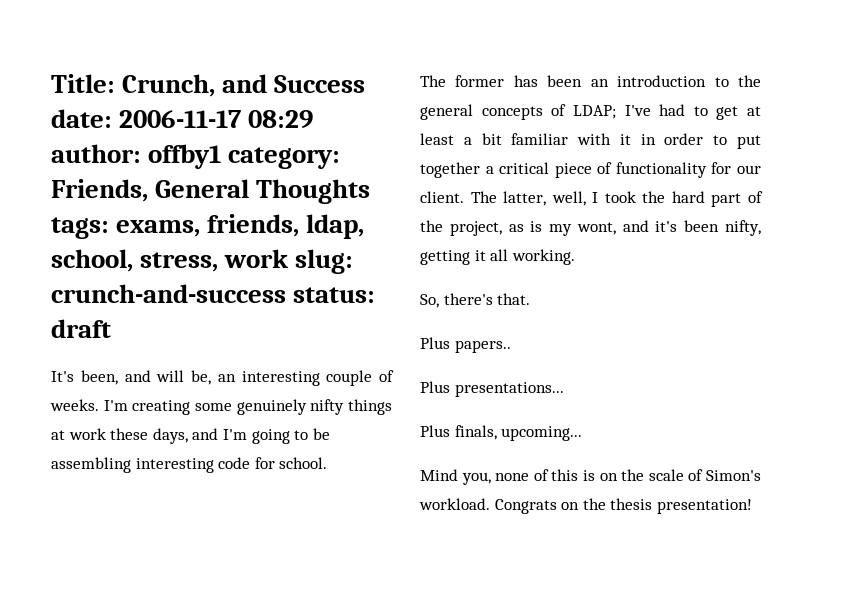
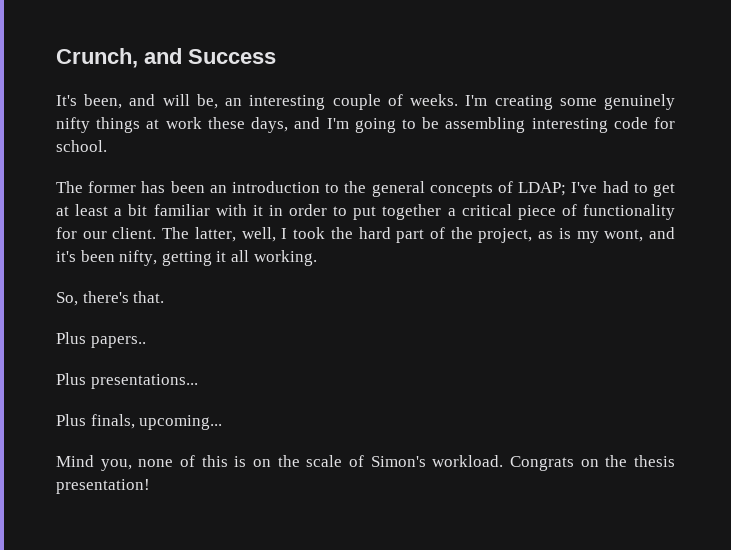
[51,74,115,93] Title: -> (56, 58) none
[51,109,314,128] [51,144,341,169] [51,179,371,204] [51,214,365,239] [51,249,354,274] [51,284,376,303] [51,319,111,338] date: 2006-11-17 08:29 author: offby1 category: Friends, General Thoughts tags: exams, friends, ldap, school, stress, work slug: crunch-and-success status: draft -> (276, 56) none

